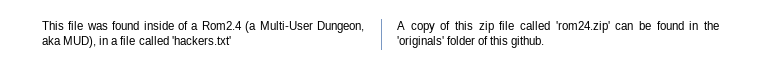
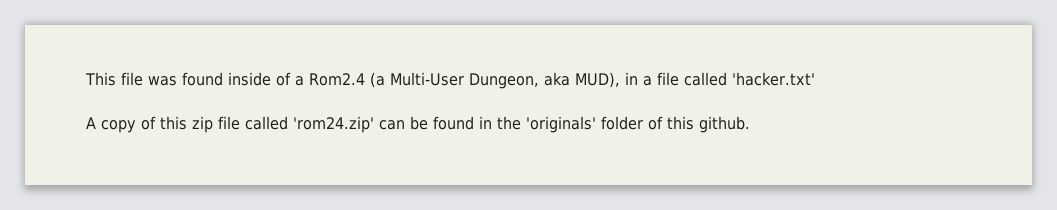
[171,36,231,45] 'hackers.txt' -> [732,72,815,86] 'hacker.txt'

